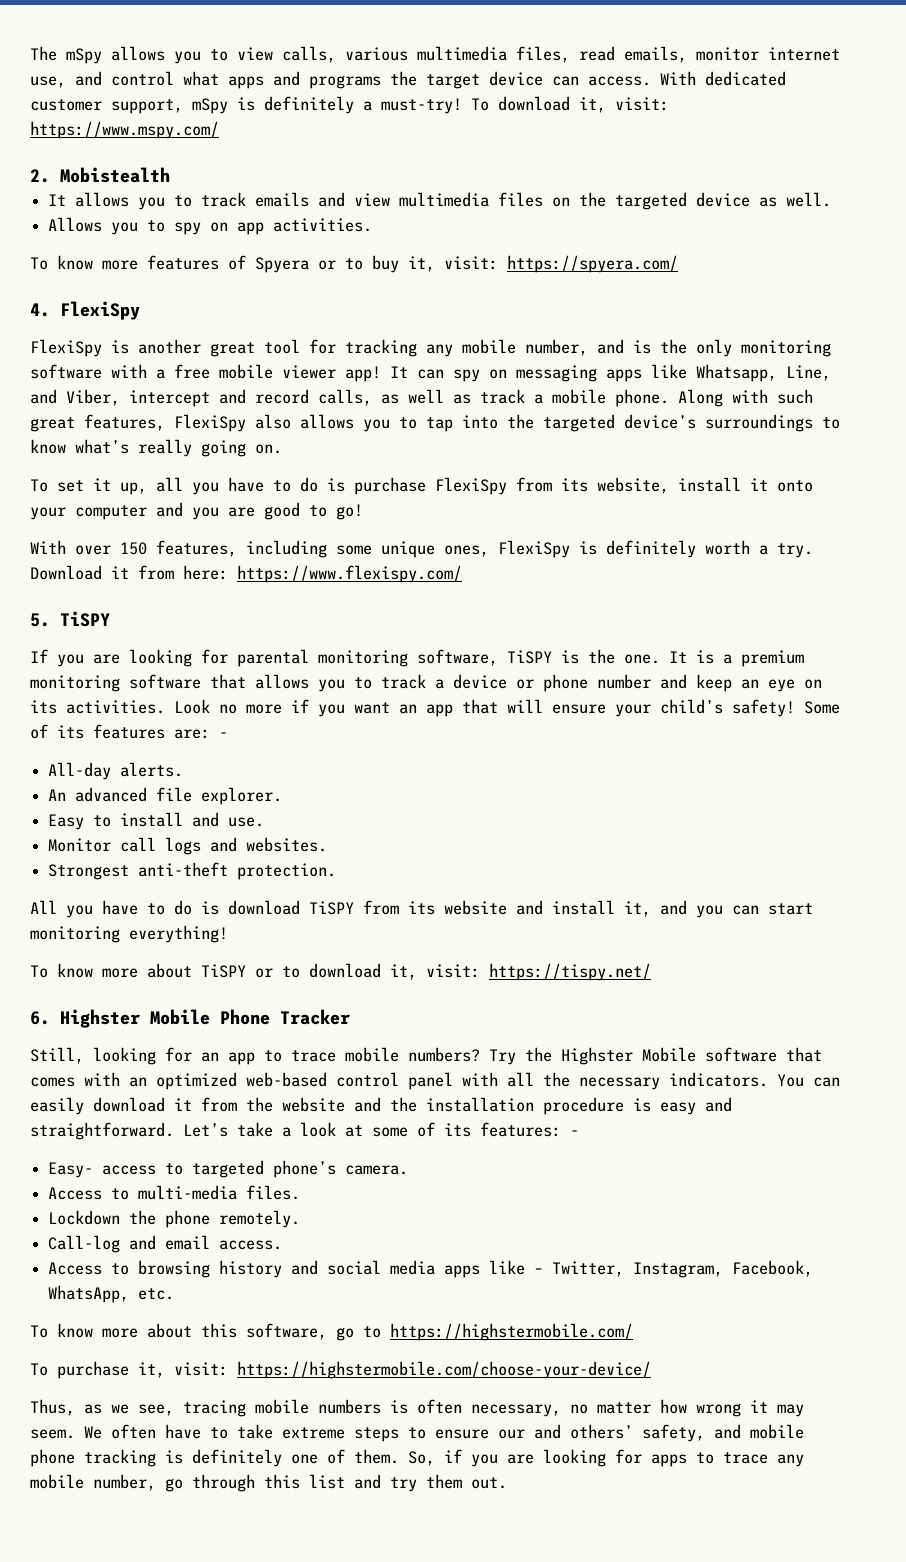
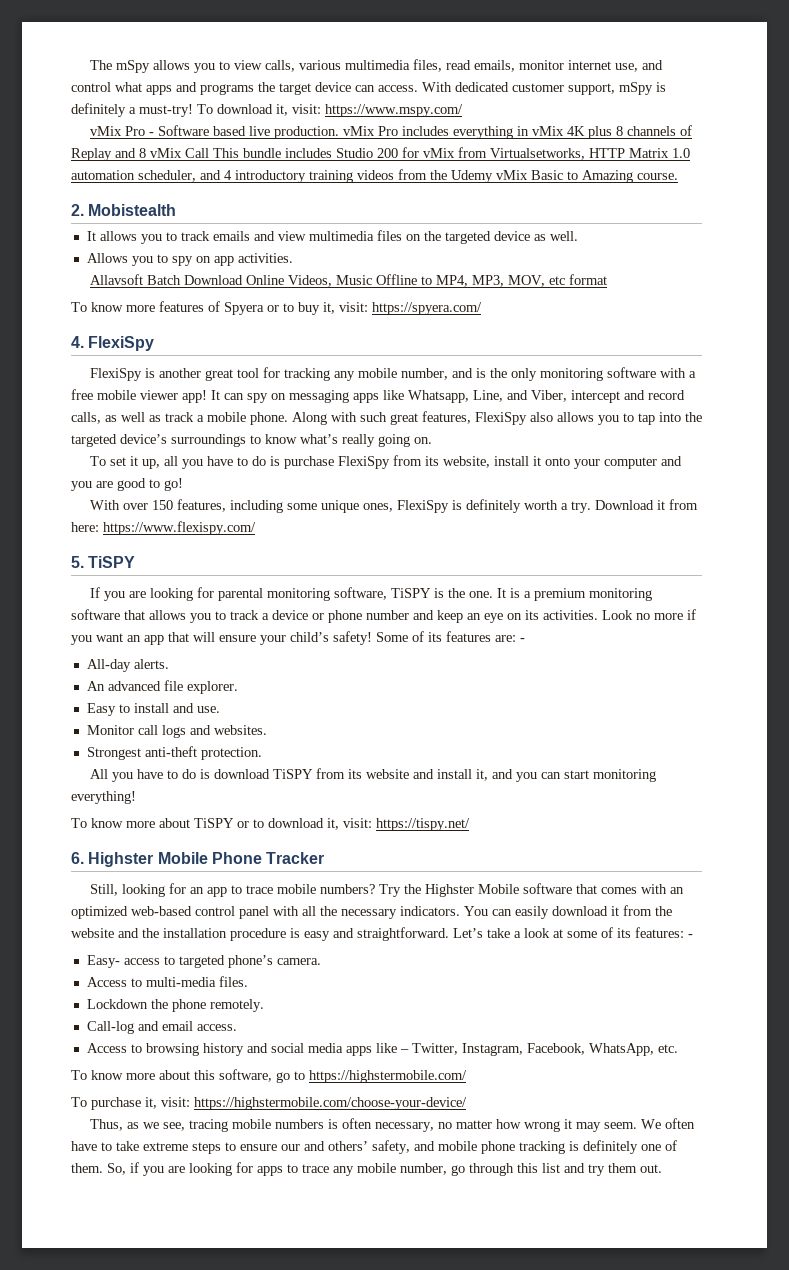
(219, 130) none -> [89,125,692,139] [71,147,690,161] [71,169,678,183] // vMix Pro - Software based live production. vMix Pro includes everything in vMix 4K plus 8 channels of Replay and 8 vMix Call This bundle includes Studio 200 for vMix from Virtualsetworks, HTTP Matrix 1.0 automation scheduler, and 4 introductory training videos from the Udemy vMix Basic to Amazing course.
(373, 225) none -> [89,274,607,287] // Allavsoft Batch Download Online Videos, Music Offline to MP4, MP3, MOV, etc format

